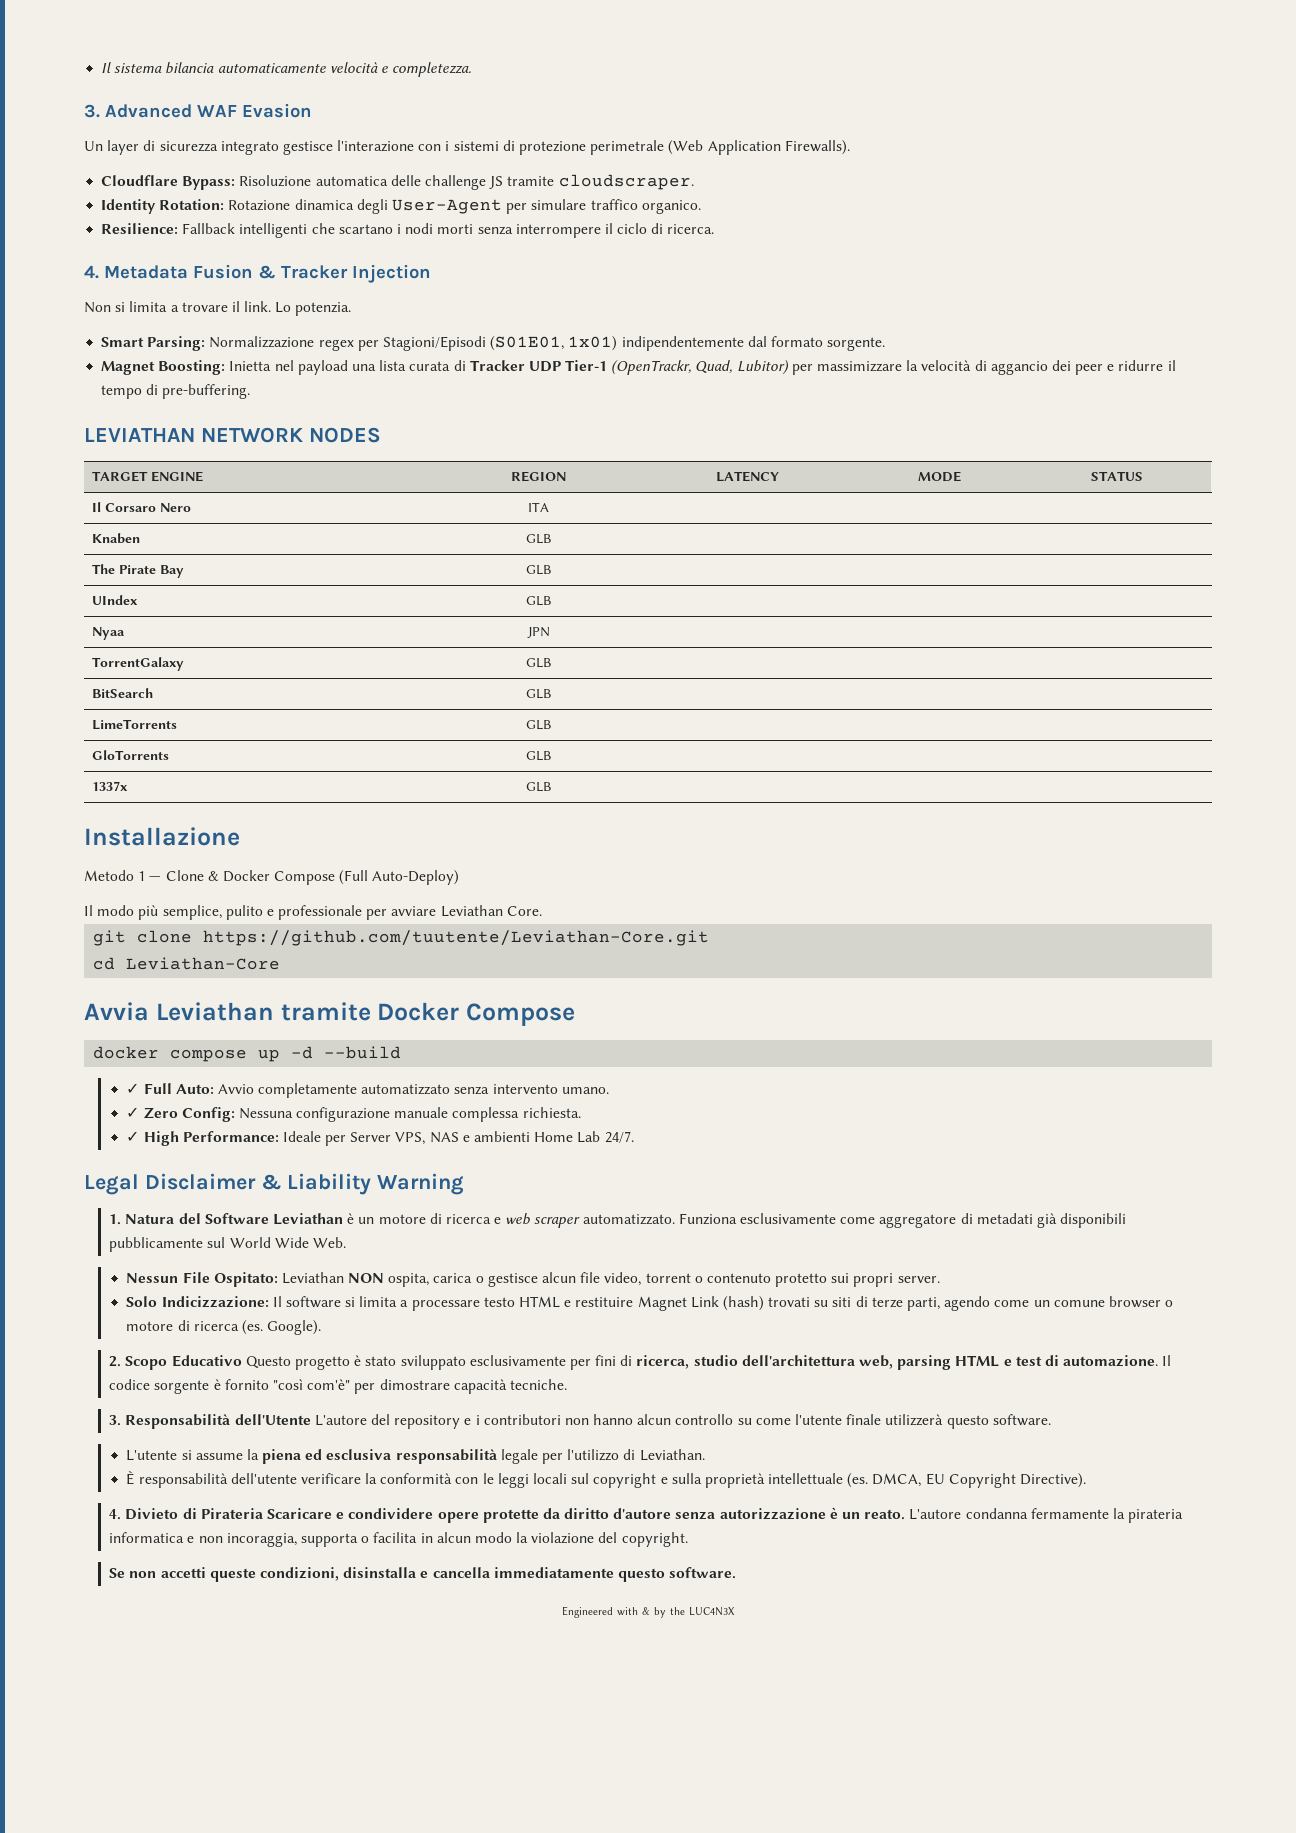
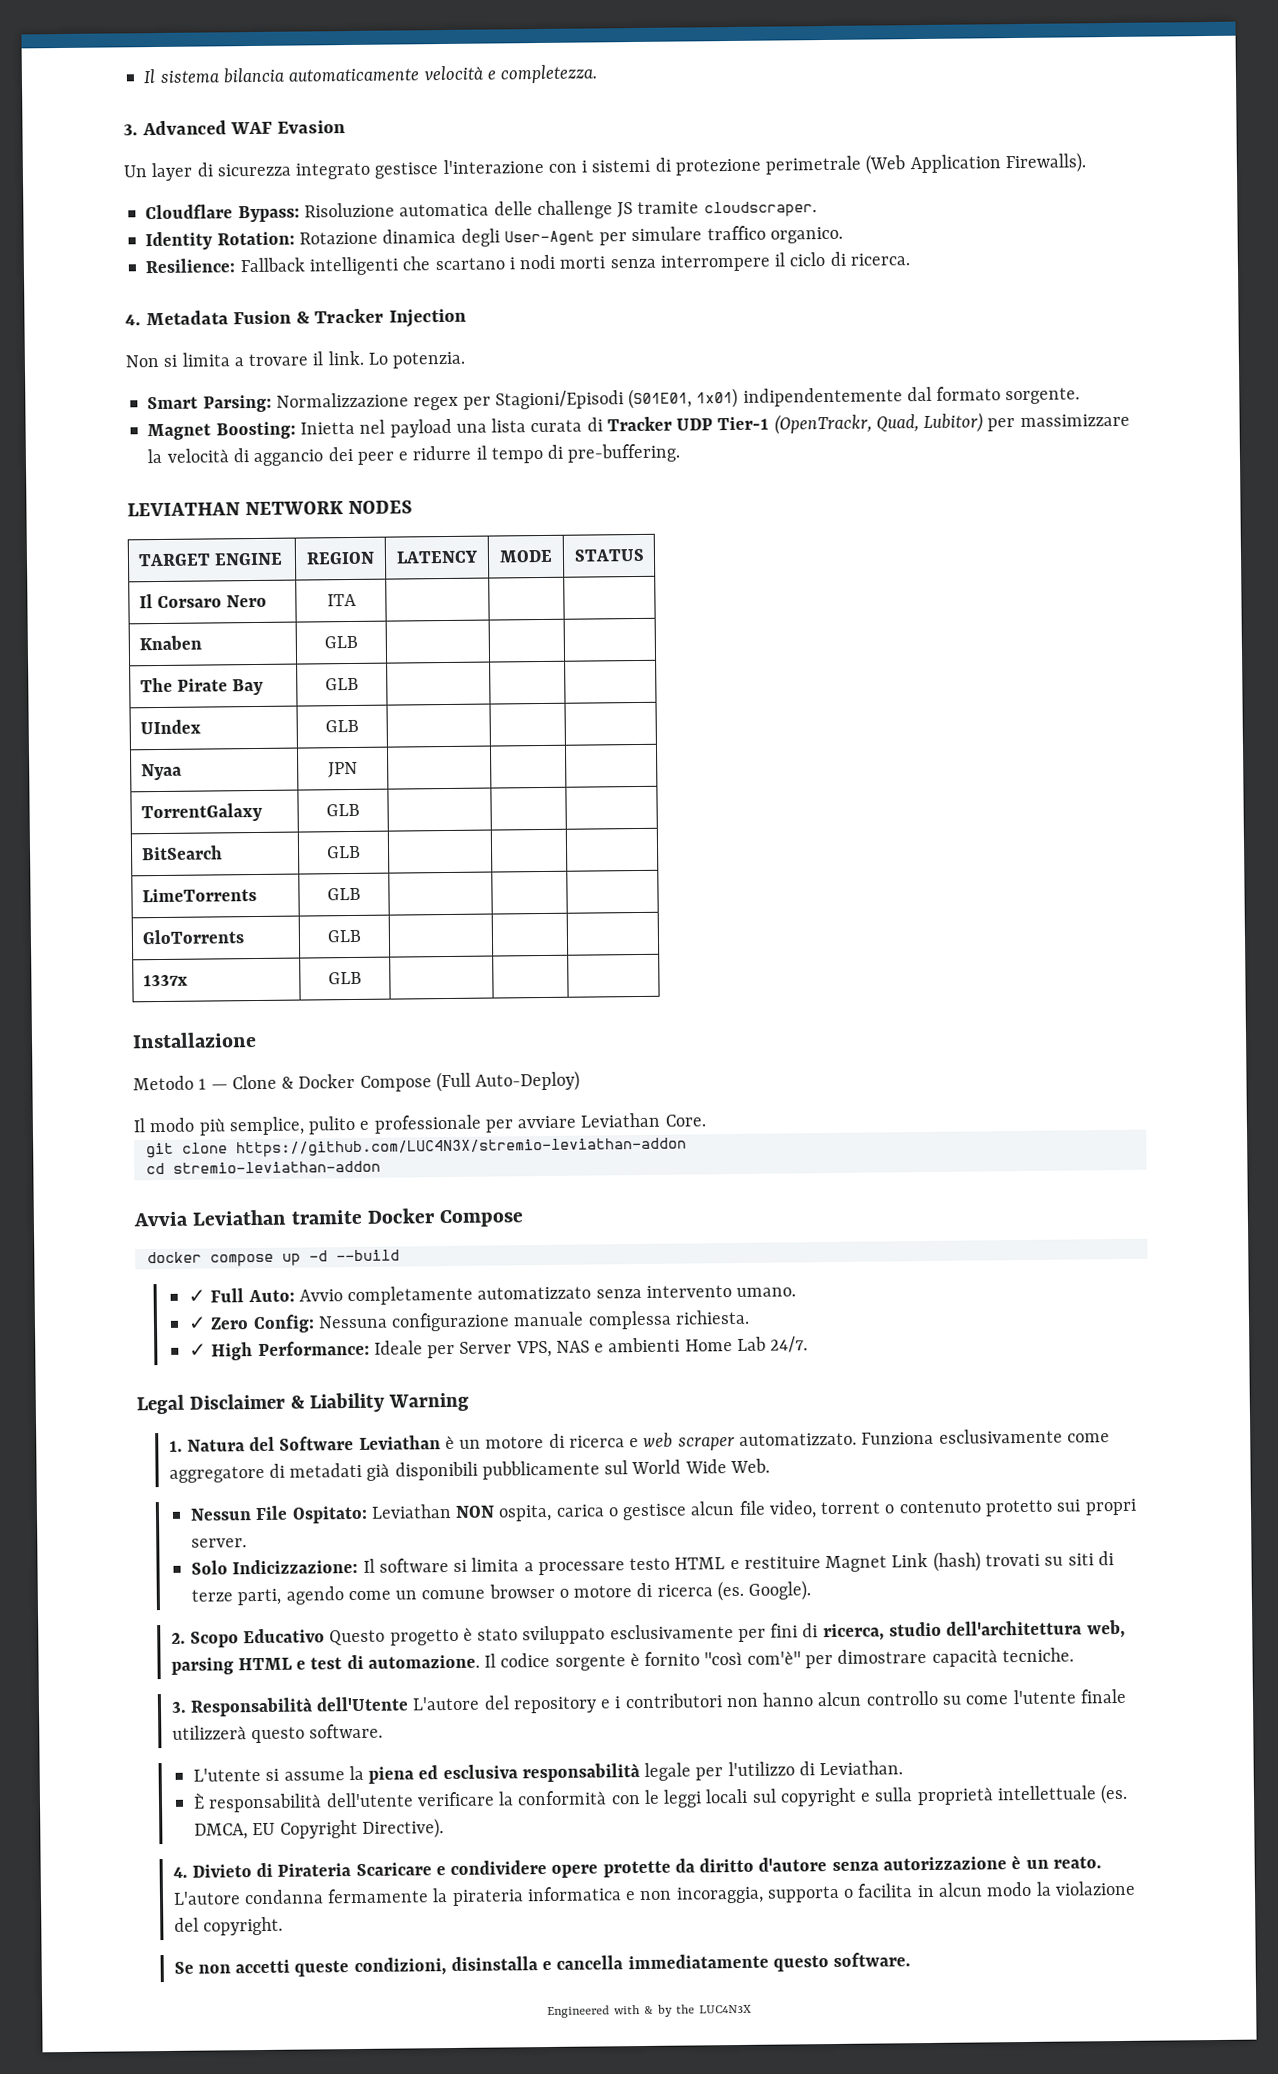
[203,930,710,946] https://github.com/tuutente/Leviathan-Core.git -> [235,1137,687,1158] https://github.com/LUC4N3X/stremio-leviathan-addon
[126,957,281,970] Leviathan-Core -> [172,1160,381,1174] stremio-leviathan-addon

